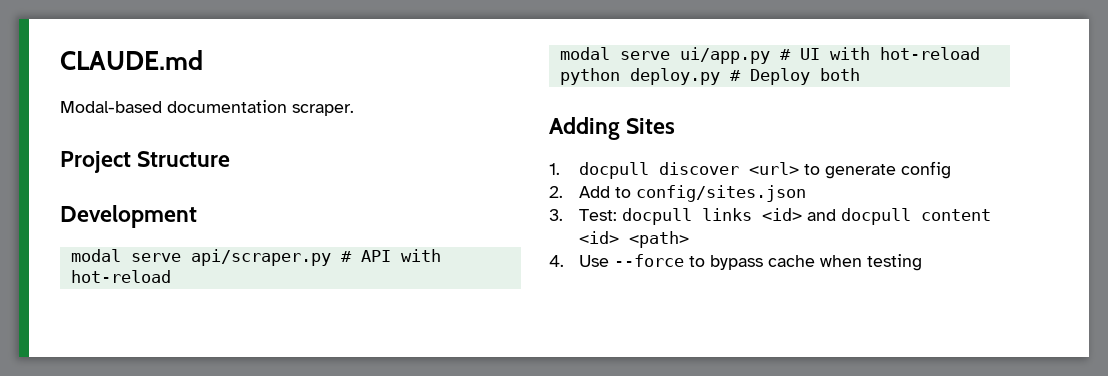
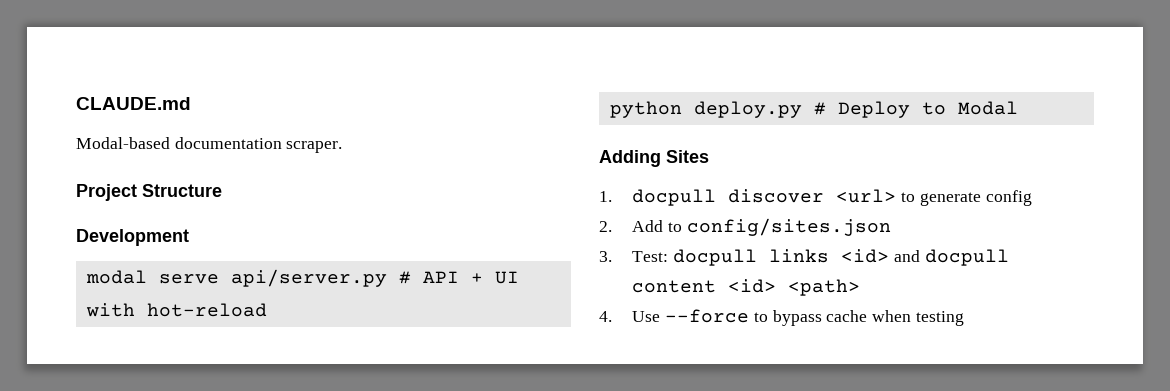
[190,249,331,266] api/scraper.py -> [230,269,387,287] api/server.py
[400,249,441,262] [70,270,171,283] [559,47,791,64] with hot-reload // modal serve ui/app.py # -> [470,273,483,283] +
[819,68,860,81] both -> [921,101,1018,115] to Modal

